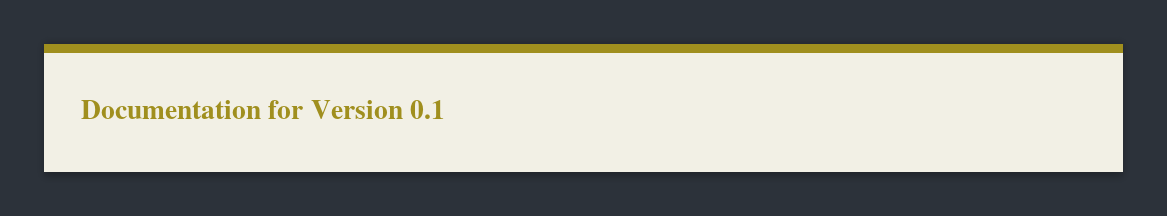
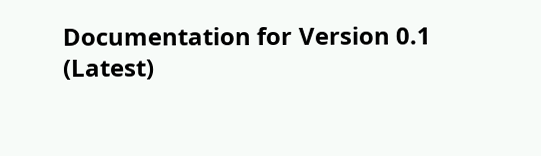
(446, 109) none -> [62,59,155,80] (Latest)

